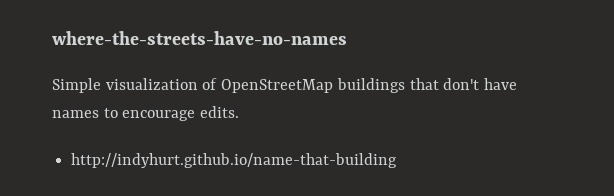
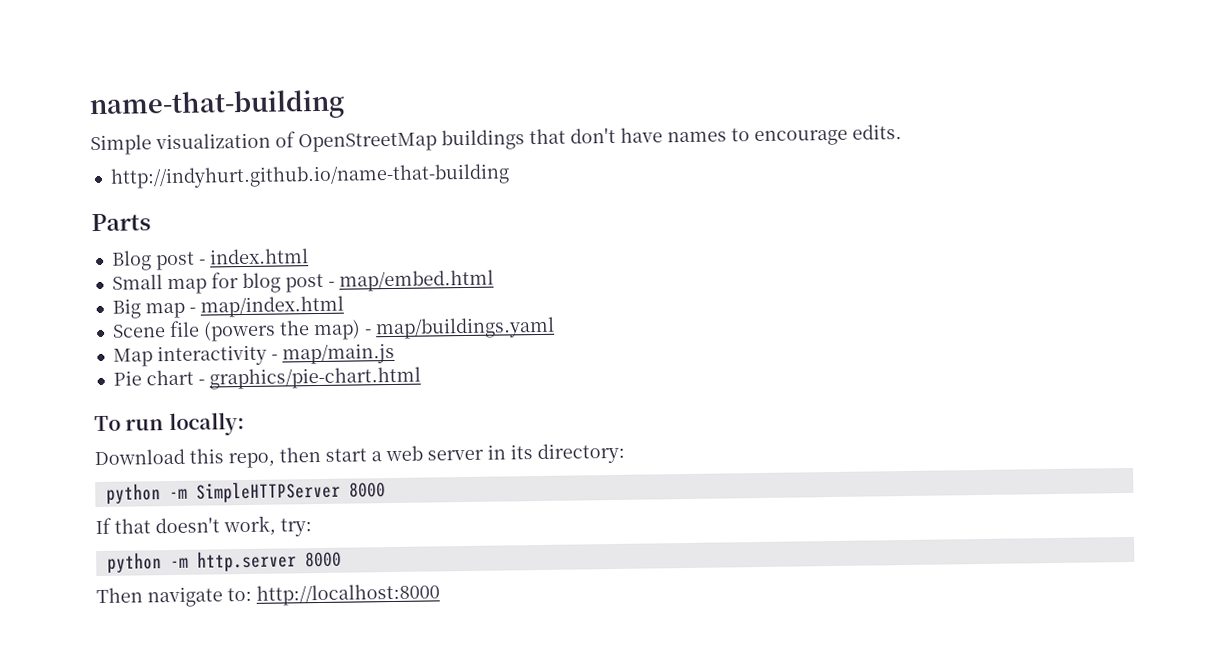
[52,31,347,45] where-the-streets-have-no-names -> [89,89,345,122] name-that-building
(398, 160) none -> [91,213,151,232] [110,248,309,271] [111,269,494,295] [111,295,344,319] [111,316,555,342] [112,342,395,367] [112,366,421,390] [94,412,245,437] [94,442,625,469] [105,480,386,504] [95,515,312,537] [106,550,342,573] [96,583,440,608] // Parts // Blog post - index.html // Small map for blog post - map/embed.html // Big map - map/index.html // Scene file (powers the map) - map/buildings.yaml // Map interactivity - map/main.js // Pie chart - graphics/pie-chart.html // To run locally: // Download this repo, then start a web server in its directory: // python -m SimpleHTTPServer 8000 // If that doesn't work, try: // python -m http.server 8000 // Then navigate to: http://localhost:8000

